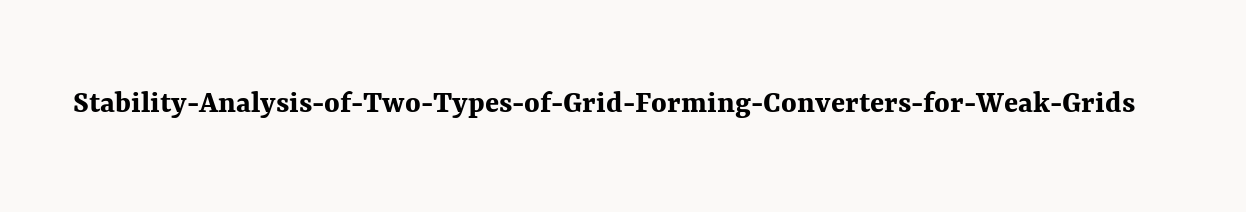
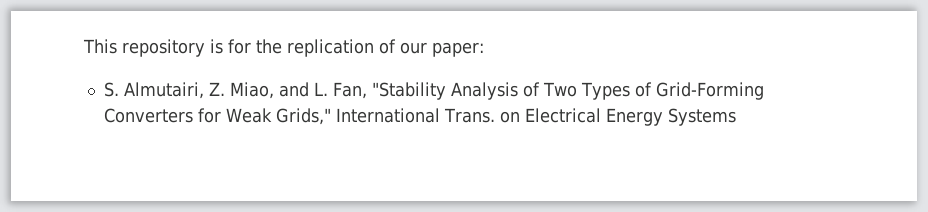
[73,91,1135,118] Stability-Analysis-of-Two-Types-of-Grid-Forming-Converters-for-Weak-Grids -> [83,39,484,57] [103,82,764,100] [103,108,736,126] This repository is for the replication of our paper: // S. Almutairi, Z. Miao, and L. Fan, "Stability Analysis of Two Types of Grid-Forming Converters for Weak Grids," International Trans. on Electrical Energy Systems

